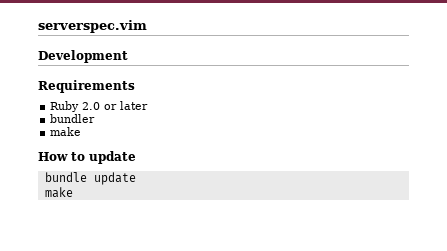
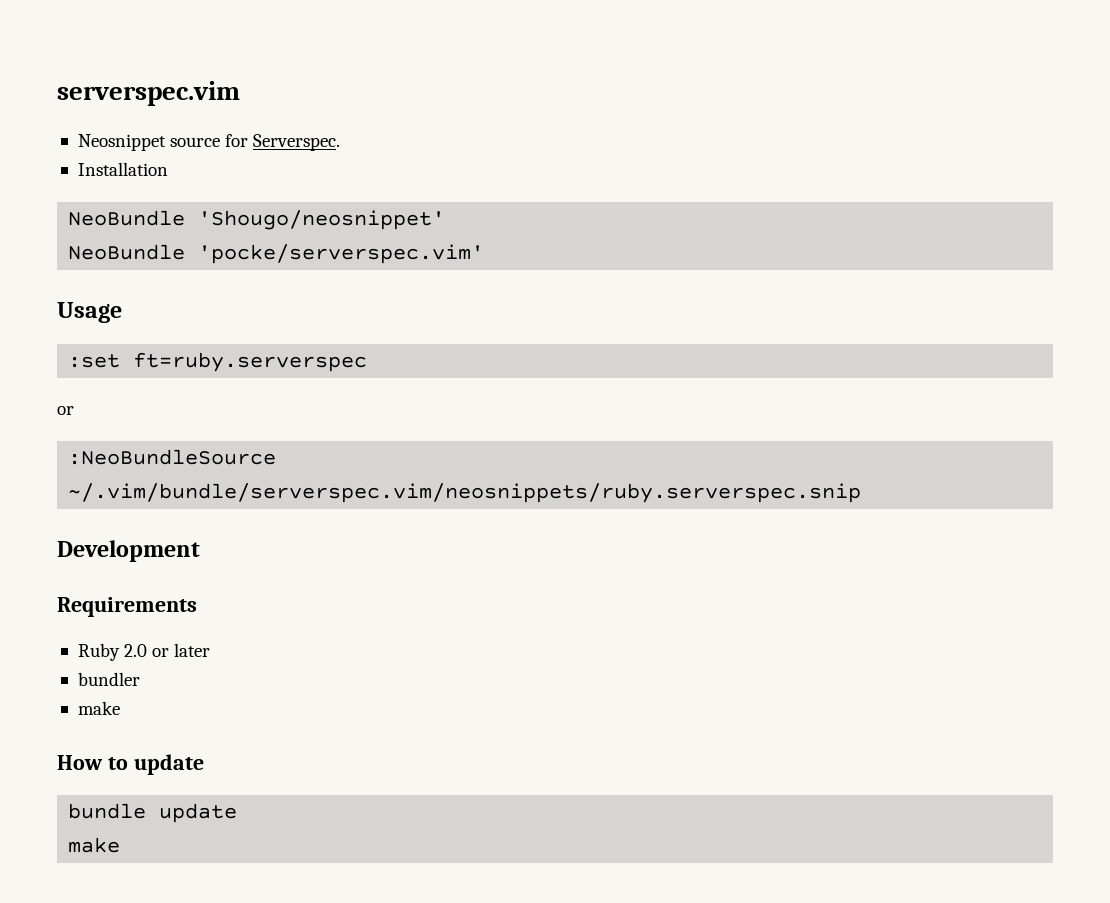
(147, 26) none -> [77,134,341,151] [77,162,168,176] [68,210,446,230] [68,244,485,264] [57,302,122,323] [68,352,368,372] [57,406,74,415] [68,449,277,465] [68,483,862,503] // Neosnippet source for Serverspec. // Installation // NeoBundle 'Shougo/neosnippet' // NeoBundle 'pocke/serverspec.vim' // Usage // :set ft=ruby.serverspec // or // :NeoBundleSource ~/.vim/bundle/serverspec.vim/neosnippets/ruby.serverspec.snip

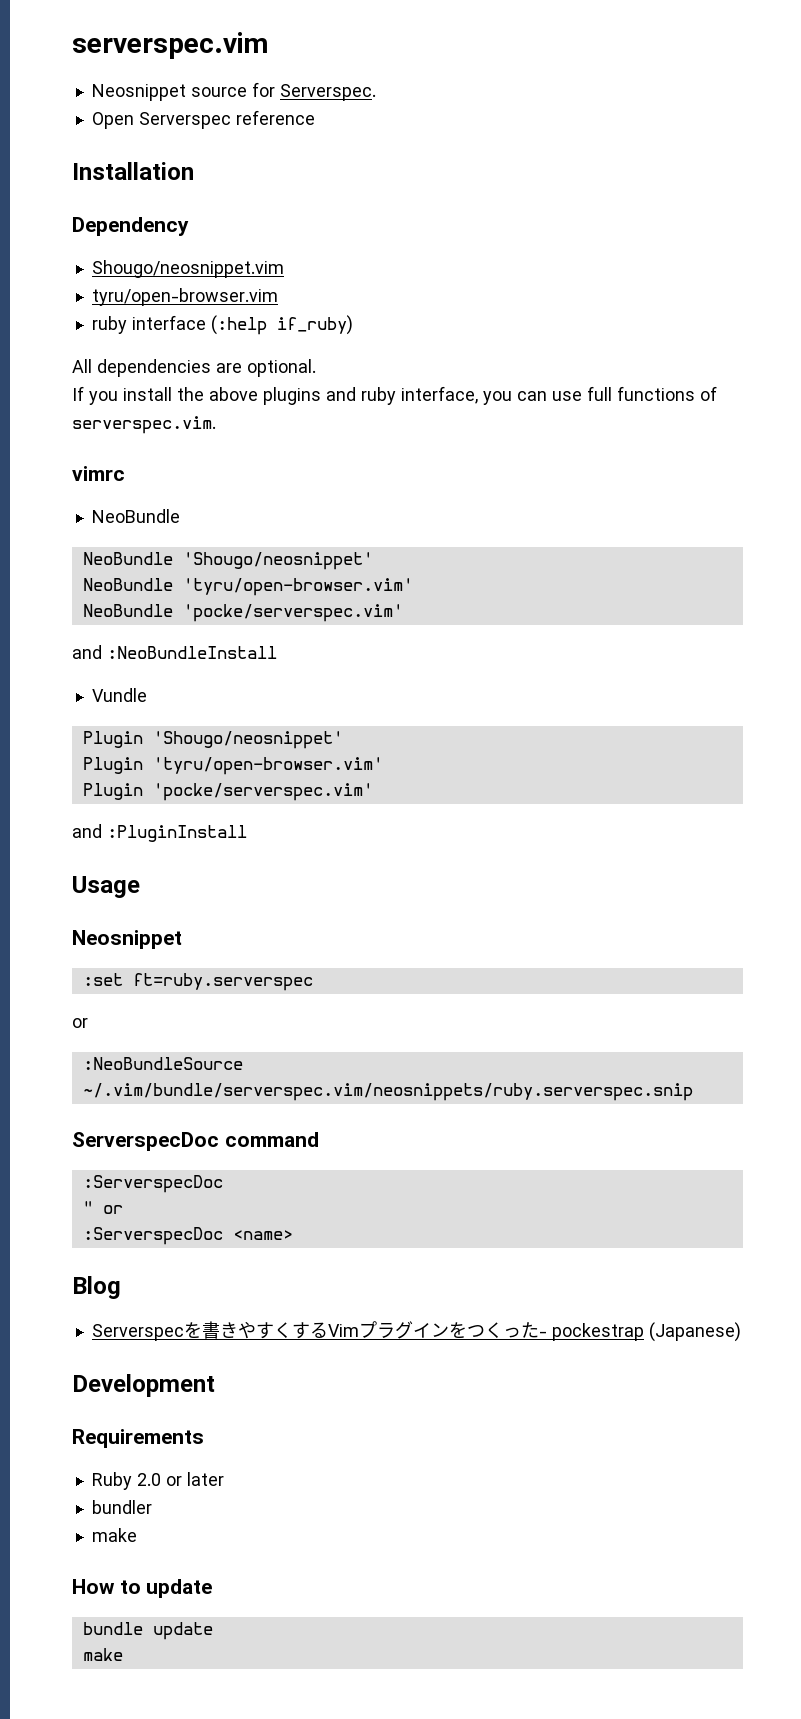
[77,162,168,176] Installation -> [91,110,315,129] [72,162,194,180] [72,217,189,236] [91,260,284,278] [91,288,278,306] [91,315,353,335] [72,359,316,377] [72,386,717,405] [72,416,216,434] [72,466,125,481] [91,509,180,523] Open Serverspec reference // Installation // Dependency // Shougo/neosnippet.vim // tyru/open-browser.vim // ruby interface (:help if_ruby) // All dependencies are optional. // If you install the above plugins and ruby interface, you can use full functions of serverspec.vim. // vimrc // NeoBundle
(446, 220) none -> [82,578,413,596] // NeoBundle 'tyru/open-browser.vim'
(485, 254) none -> [72,645,277,659] [91,688,147,702] [82,731,343,749] [82,757,383,775] [82,783,373,801] [72,824,247,842] // and :NeoBundleInstall // Vundle // Plugin 'Shougo/neosnippet' // Plugin 'tyru/open-browser.vim' // Plugin 'pocke/serverspec.vim' // and :PluginInstall
(122, 312) none -> [72,930,182,949] // Neosnippet
(862, 493) none -> [72,1132,319,1151] [82,1175,223,1193] [82,1201,123,1214] [82,1227,293,1245] [72,1276,121,1299] [91,1321,741,1342] // ServerspecDoc command // :ServerspecDoc // " or // :ServerspecDoc <name> // Blog // Serverspecを書きやすくするVimプラグインをつくった- pockestrap (Japanese)

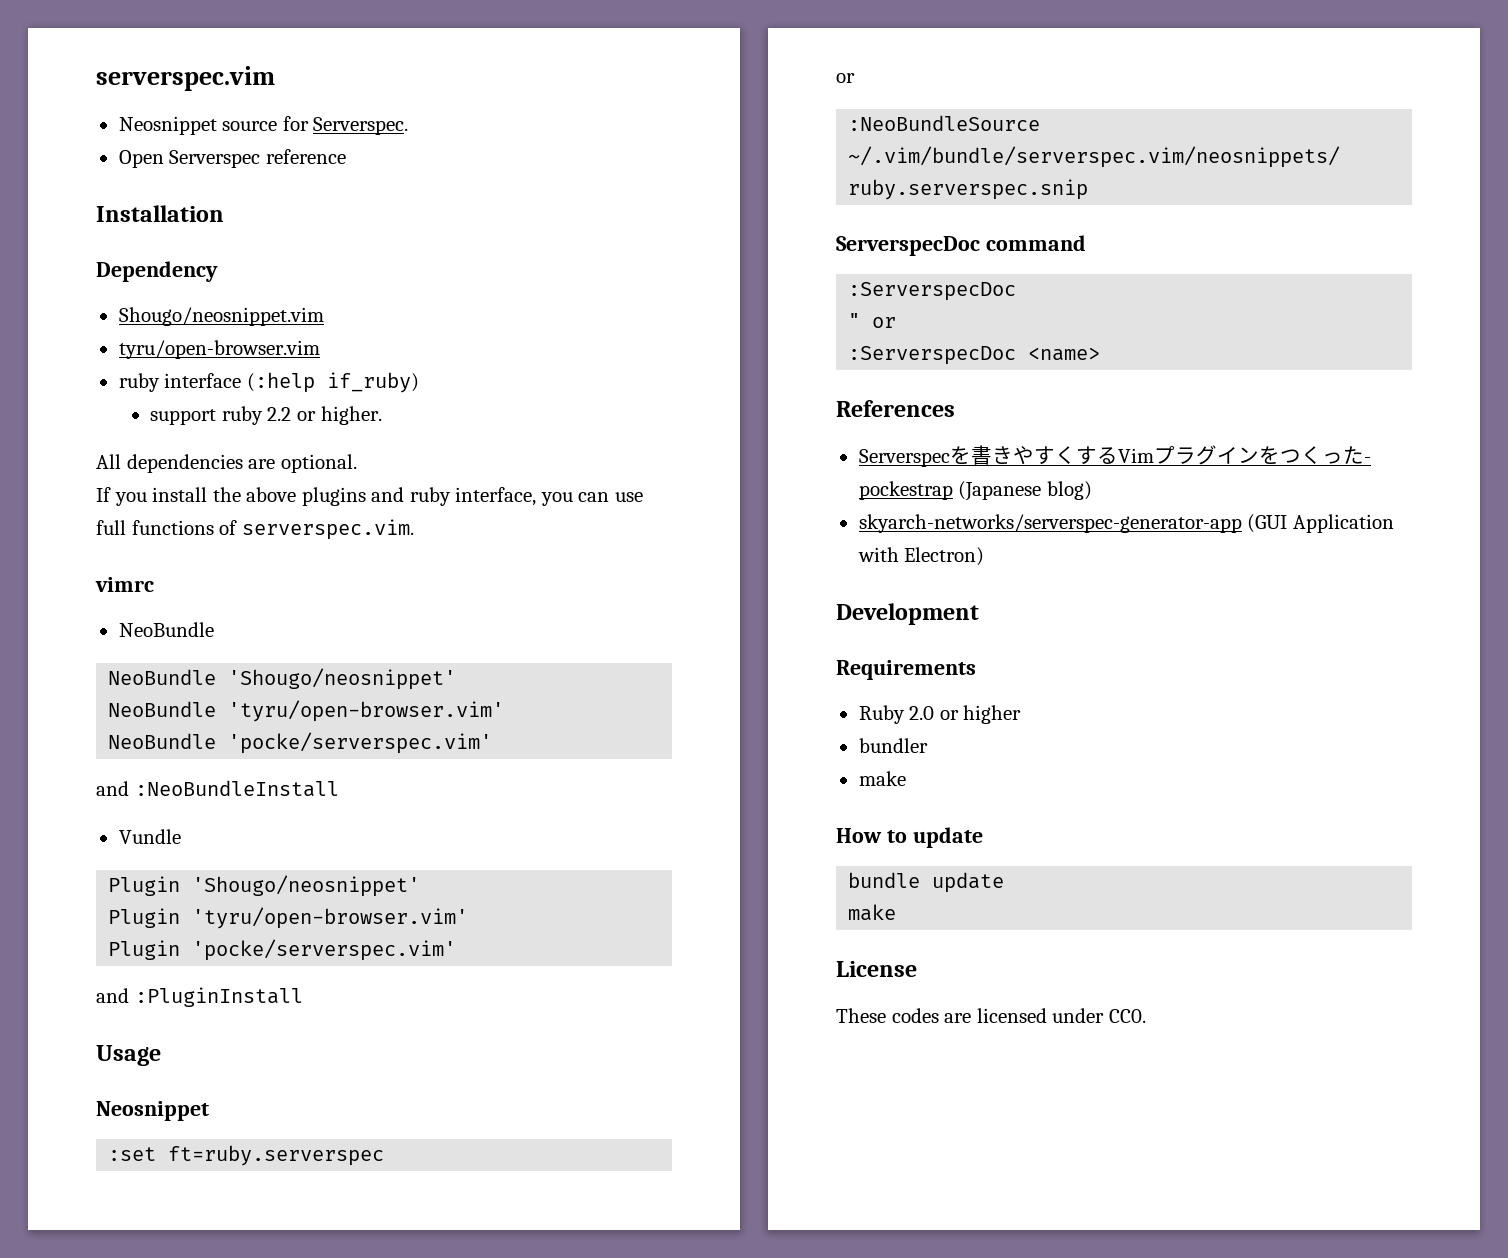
(353, 325) none -> [150,406,382,425] // support ruby 2.2 or higher.
[72,1276,121,1299] Blog -> [836,400,955,417] References
[648,1322,741,1342] (Japanese) -> [958,481,1092,501] [858,514,1394,533] [857,547,985,566] (Japanese blog) // skyarch-networks/serverspec-generator-app (GUI Application with Electron)
[186,1472,224,1486] later -> [963,705,1022,724] higher
(123, 1654) none -> [836,961,917,977] [836,1008,1146,1023] // License // These codes are licensed under CC0.

